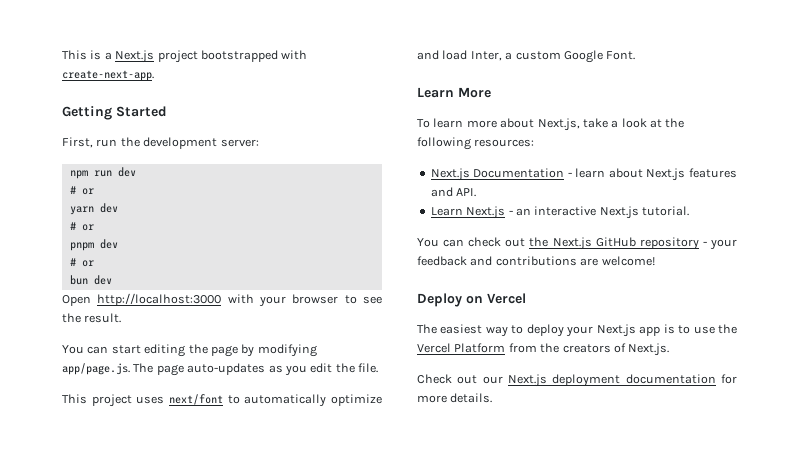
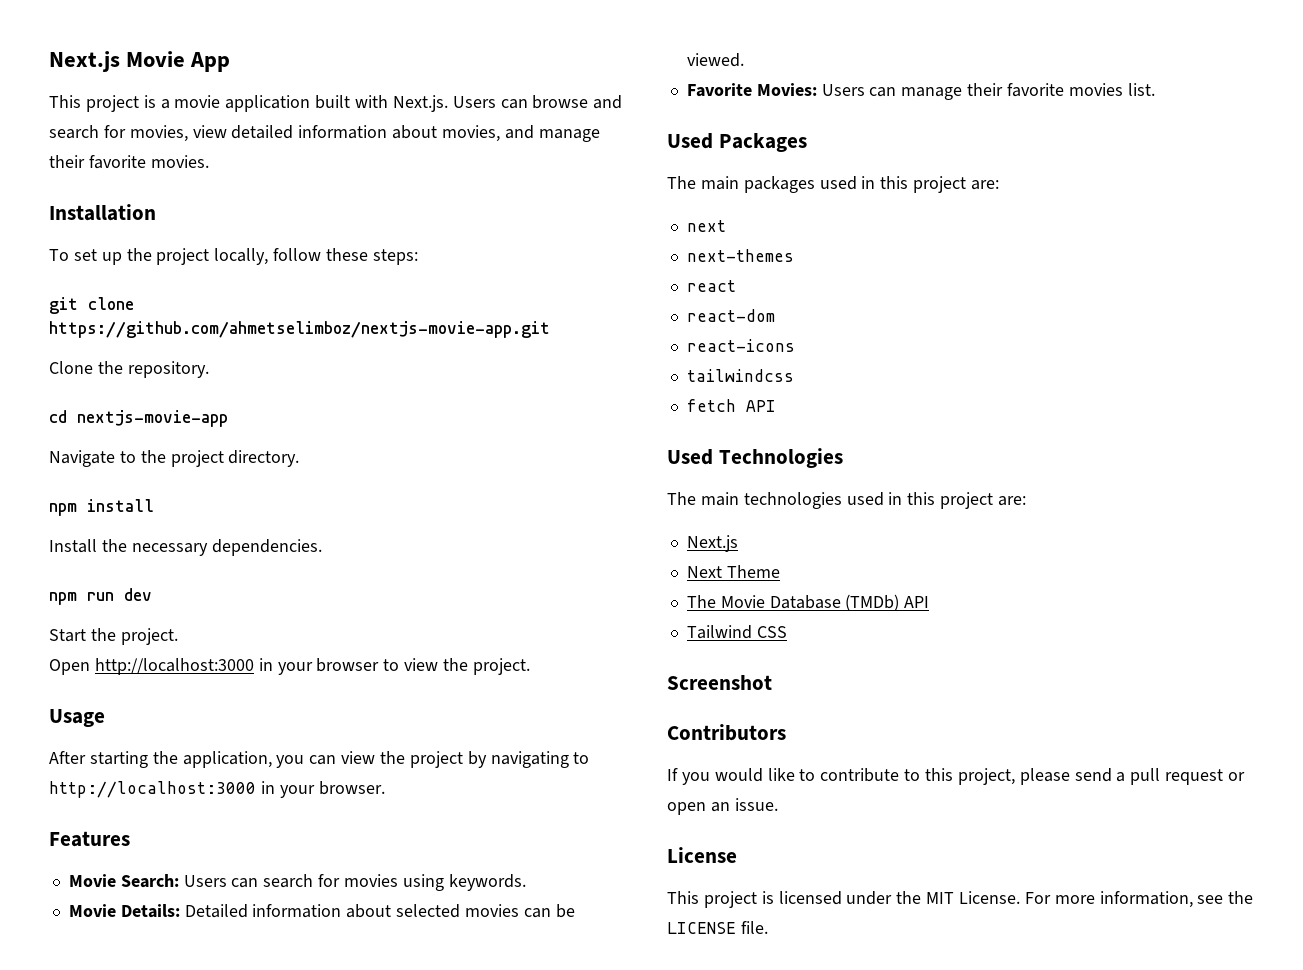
[62,50,308,63] [62,70,154,81] [62,106,167,120] [62,137,259,149] [69,167,136,179] [69,186,94,195] [69,203,118,215] [69,222,94,231] [69,239,118,251] [69,258,94,267] [69,275,112,285] This is a Next.js project bootstrapped with create-next-app. // Getting Started // First, run the development server: // npm run dev // # or // yarn dev // # or // pnpm dev // # or // bun dev -> [49,51,231,72] [49,95,623,112] [49,125,600,142] [49,155,209,169] [49,204,156,221] [49,248,418,265] [49,297,134,314] [49,321,550,338] [49,361,209,378] [49,410,228,427] [49,450,300,467] [49,499,154,516] [49,539,322,556] [49,588,152,605] [49,628,178,645] Next.js Movie App // This project is a movie application built with Next.js. Users can browse and search for movies, view detailed information about movies, and manage their favorite movies. // Installation // To set up the project locally, follow these steps: // git clone https://github.com/ahmetselimboz/nextjs-movie-app.git // Clone the repository. // cd nextjs-movie-app // Navigate to the project directory. // npm install // Install the necessary dependencies. // npm run dev // Start the project.
[227,294,254,304] with -> [258,658,273,671] in
[363,296,382,304] [62,313,122,323] [62,344,317,357] [62,363,378,376] [62,394,382,407] [417,50,636,63] [417,87,491,98] [417,118,685,131] [417,137,535,150] [430,168,737,181] [430,187,477,197] [430,206,689,219] [417,237,737,250] [417,256,655,266] [417,293,526,307] [417,324,737,337] [417,343,670,356] [417,374,737,387] [417,393,493,403] see the result. // You can start editing the page by modifying app/page.js. The page auto-updates as you edit the file. // This project uses next/font to automatically optimize and load Inter, a custom Google Font. // Learn More // To learn more about Next.js, take a look at the following resources: // Next.js Documentation - learn about Next.js features and API. // Learn Next.js - an interactive Next.js tutorial. // You can check out the Next.js GitHub repository - your feedback and contributions are welcome! // Deploy on Vercel // The easiest way to deploy your Next.js app is to use the Vercel Platform from the creators of Next.js. // Check out our Next.js deployment documentation for more details. -> [404,658,530,675] [49,709,105,727] [49,751,590,768] [49,781,385,798] [49,831,130,847] [68,874,526,891] [68,904,575,918] [686,53,744,67] [686,83,1155,100] [667,133,807,152] [667,176,1000,193] [686,220,726,232] [686,249,794,262] [686,280,736,292] [686,309,775,322] [686,339,795,352] [686,369,794,382] [686,399,776,412] [667,448,843,468] [667,492,1027,509] [686,535,738,552] [686,565,780,578] [686,594,930,611] [686,625,787,639] [667,675,772,690] [667,724,786,741] [667,768,1246,785] [667,798,778,815] [667,847,737,863] [667,891,1254,908] [667,921,768,934] view the project. // Usage // After starting the application, you can view the project by navigating to http://localhost:3000 in your browser. // Features // Movie Search: Users can search for movies using keywords. // Movie Details: Detailed information about selected movies can be viewed. // Favorite Movies: Users can manage their favorite movies list. // Used Packages // The main packages used in this project are: // next // next-themes // react // react-dom // react-icons // tailwindcss // fetch API // Used Technologies // The main technologies used in this project are: // Next.js // Next Theme // The Movie Database (TMDb) API // Tailwind CSS // Screenshot // Contributors // If you would like to contribute to this project, please send a pull request or open an issue. // License // This project is licensed under the MIT License. For more information, see the LICENSE file.

